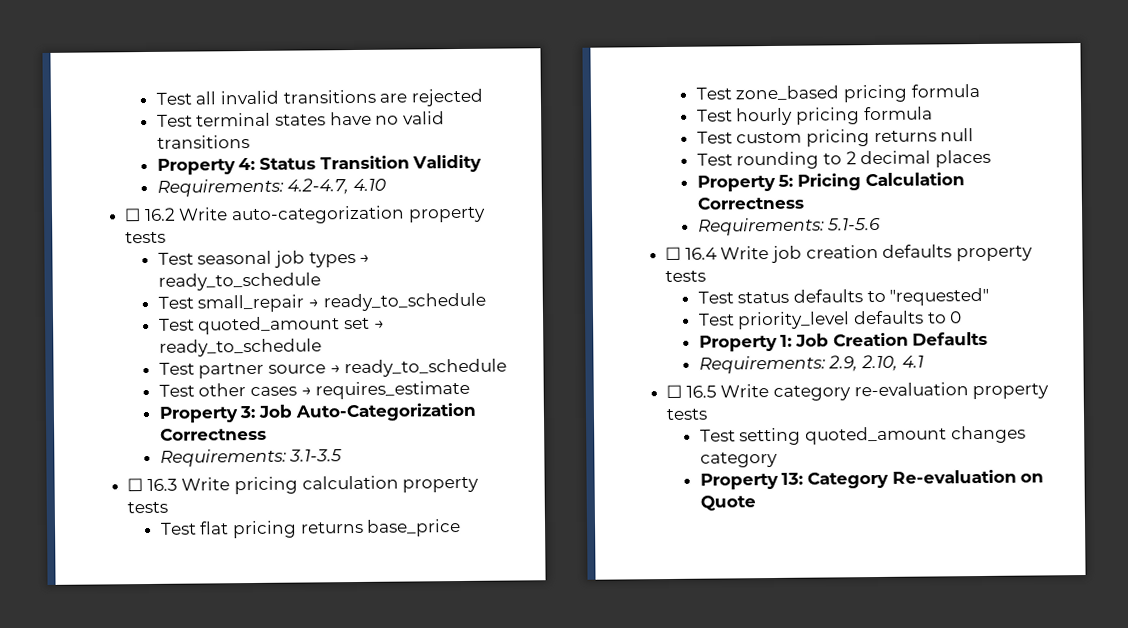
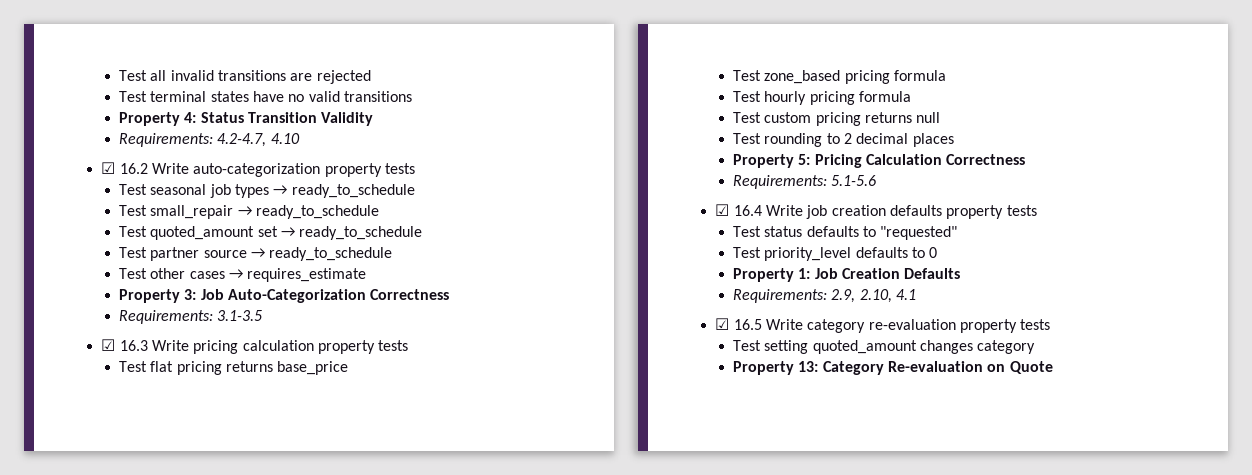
[124,208,142,222] ☐ -> [101,162,116,174] ☑
[127,478,144,492] ☐ -> [101,339,116,351] ☑
[665,246,682,261] ☐ -> [715,204,730,216] ☑
[666,384,683,399] ☐ -> [715,318,730,330] ☑

